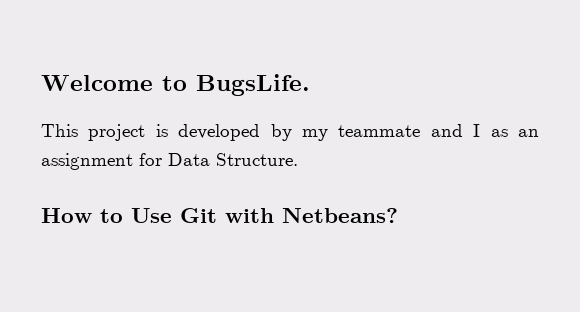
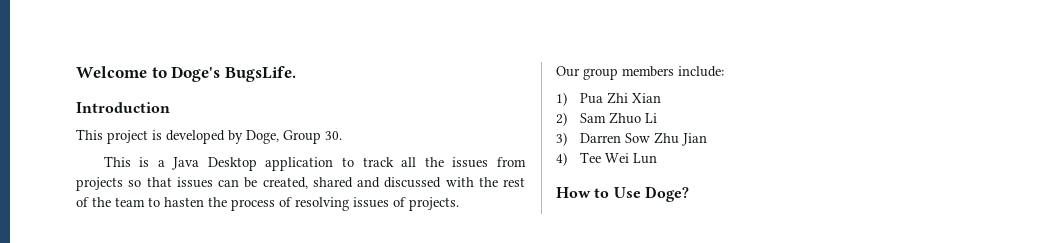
(187, 83) none -> [171,66,221,82] Doge's
(310, 85) none -> [76,102,170,113] // Introduction
[302,124,539,141] [41,153,298,170] my teammate and I as an assignment for Data Structure. -> [246,130,342,144] [103,156,527,171] [76,177,525,191] [76,197,459,211] [556,66,724,80] [556,92,661,106] [556,112,657,126] [556,132,707,146] [556,152,657,166] Doge, Group 30. // This is a Java Desktop application to track all the issues from projects so that issues can be created, shared and discussed with the rest of the team to hasten the process of resolving issues of projects. // Our group members include: // 1) Pua Zhi Xian // 2) Sam Zhuo Li // 3) Darren Sow Zhu Jian // 4) Tee Wei Lun
[180,208,398,223] Git with Netbeans? -> [644,186,689,202] Doge?

